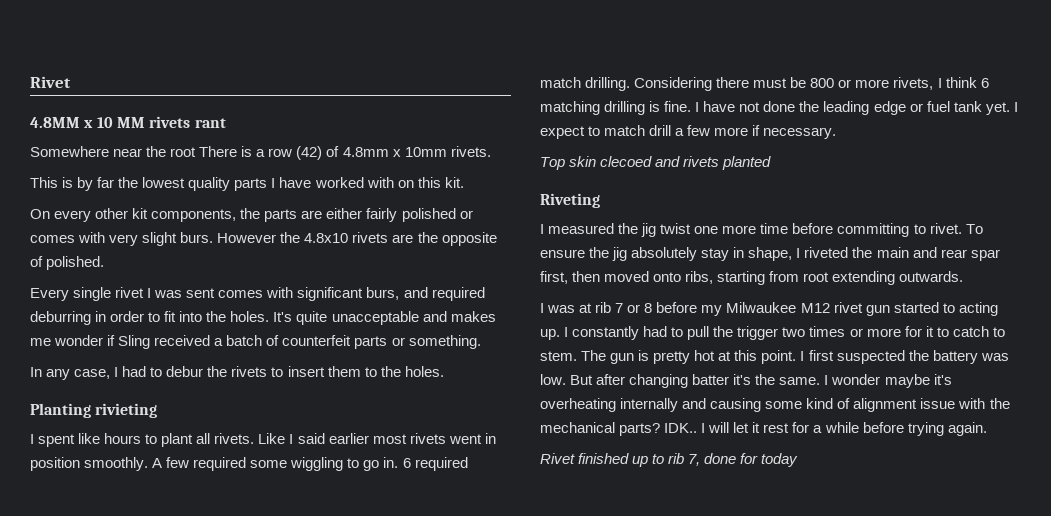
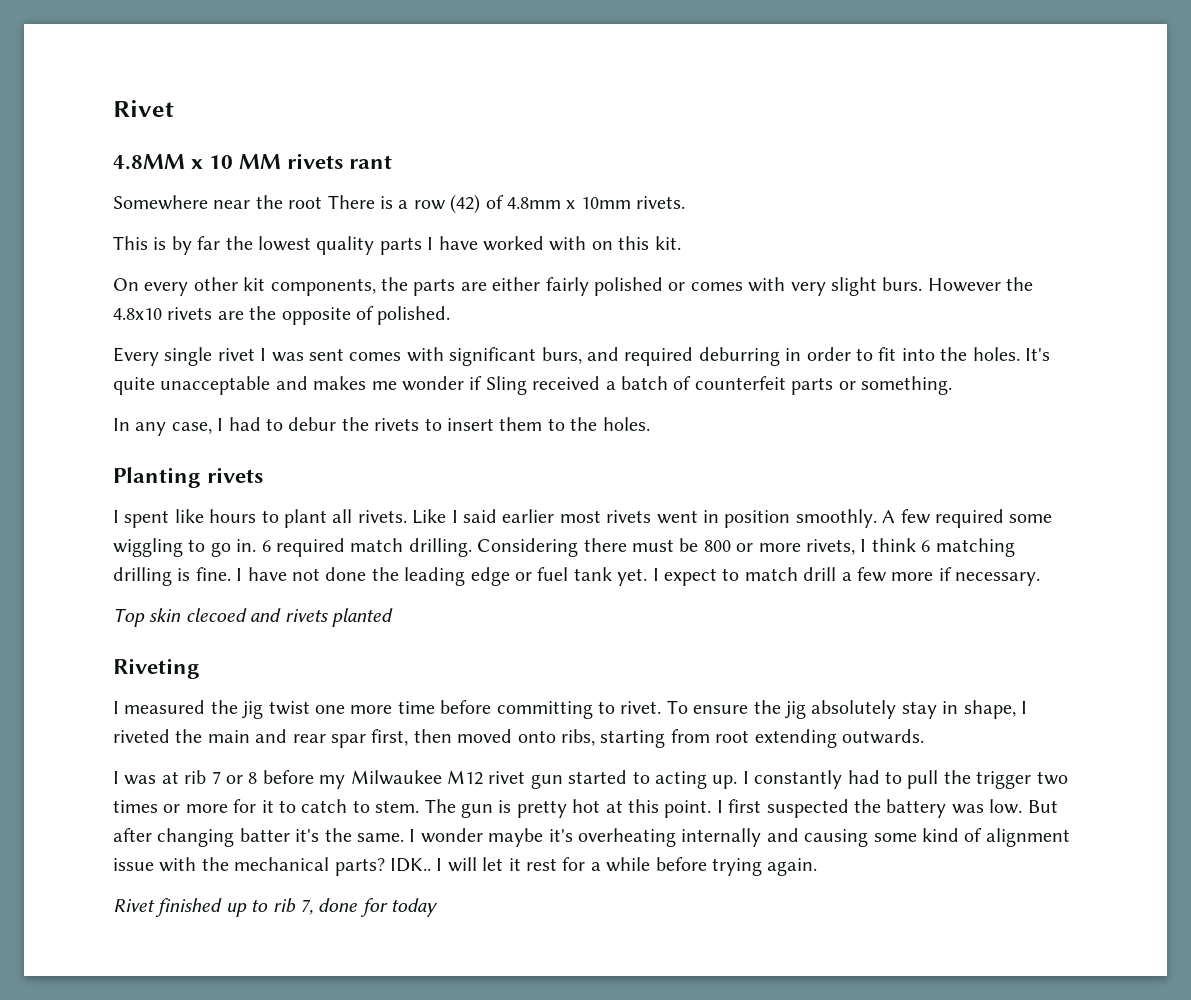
[95,403,158,418] rivieting -> [207,467,264,483] rivets

